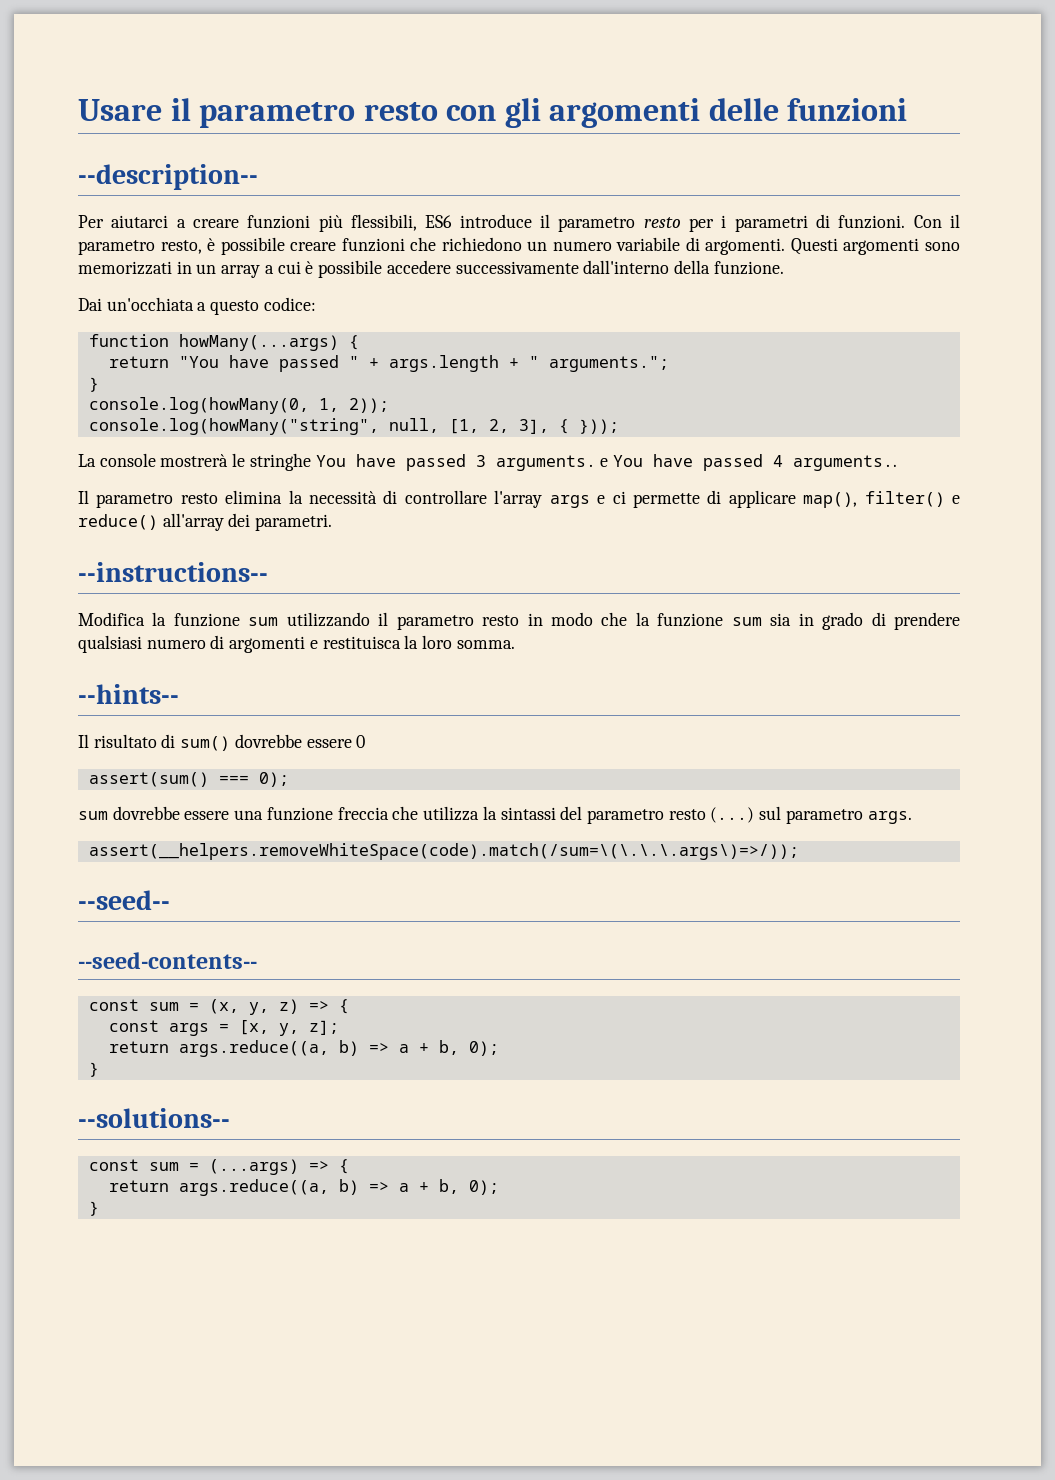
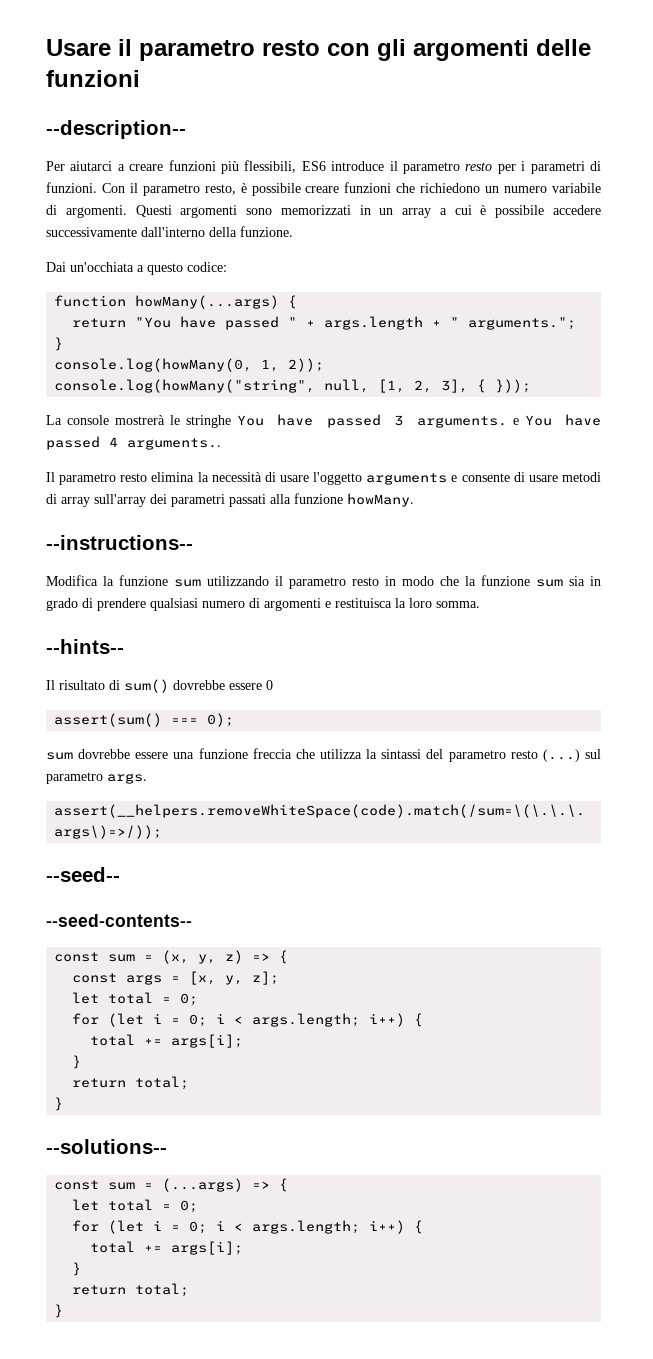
[404,490,960,508] [78,513,333,531] controllare l'array args e ci permette di applicare map(), filter() e reduce() all'array dei parametri. -> [280,472,602,485] [46,493,414,507] usare l'oggetto arguments e consente di usare metodi di array sull'array dei parametri passati alla funzione howMany.
[108,1040,499,1057] return args.reduce((a, b) => a + b, 0); -> [72,992,199,1006] [72,1013,424,1027] [90,1034,244,1048] [72,1055,82,1069] [72,1076,190,1090] let total = 0; // for (let i = 0; i < args.length; i++) { // total += args[i]; // } // return total;
[108,1179,499,1196] return args.reduce((a, b) => a + b, 0); -> [72,1199,199,1213] [72,1220,424,1234] [90,1241,244,1255] [72,1262,82,1276] [72,1283,190,1297] let total = 0; // for (let i = 0; i < args.length; i++) { // total += args[i]; // } // return total;

